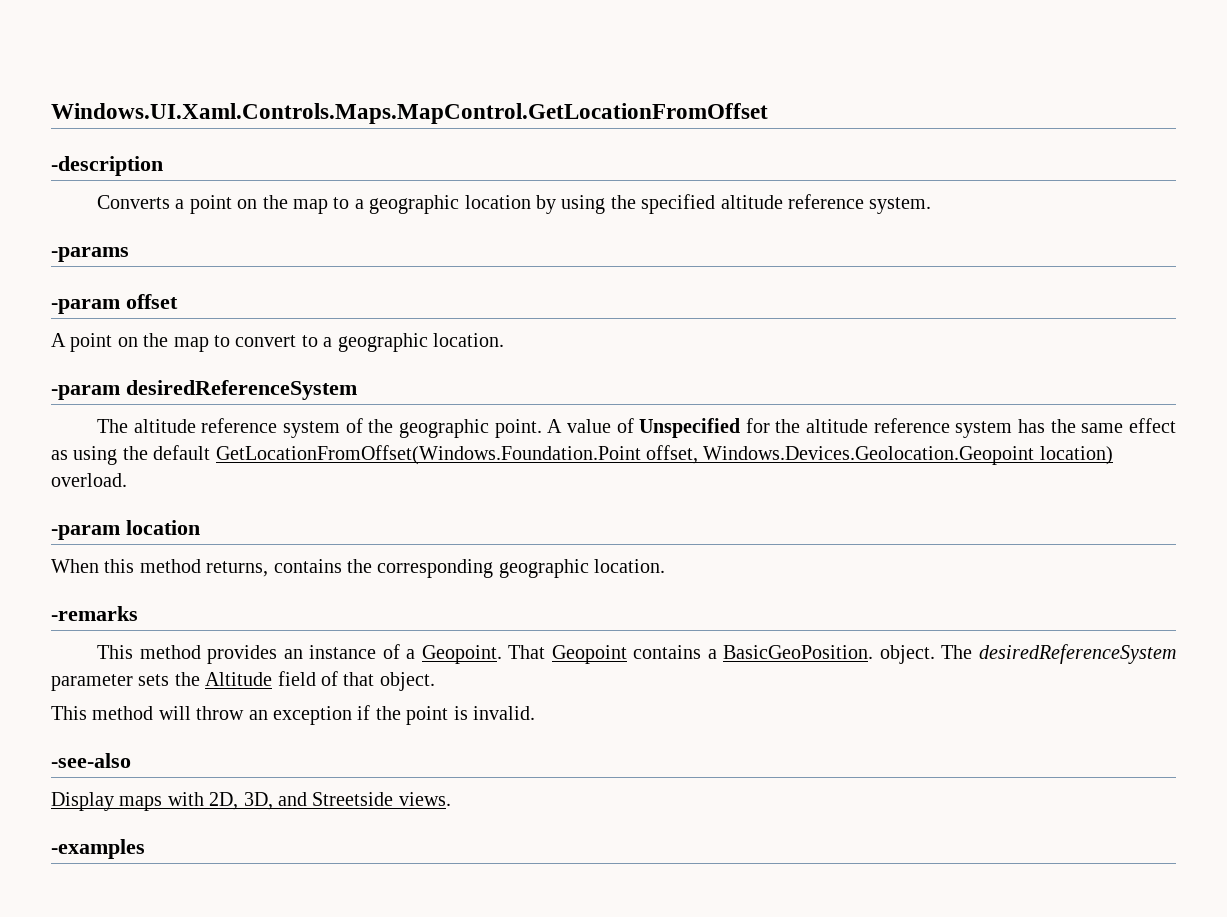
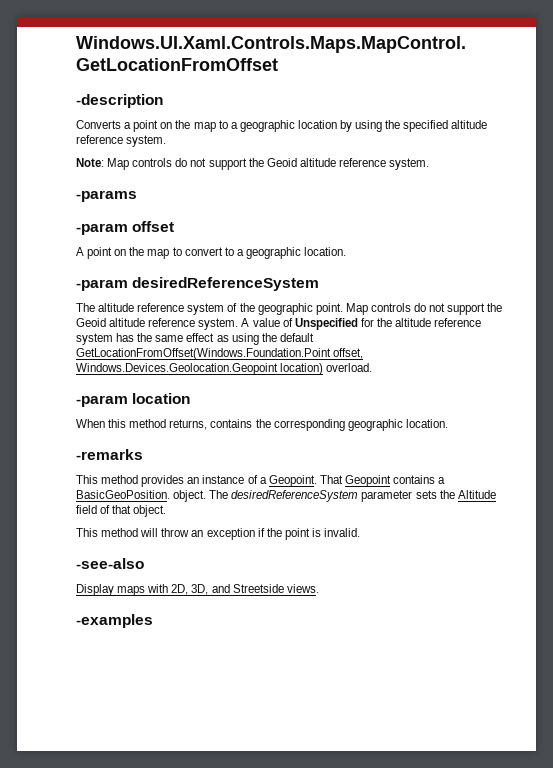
(932, 205) none -> [76,158,430,170] // Note: Map controls do not support the Geoid altitude reference system.
(542, 428) none -> [345,303,503,315] [76,318,239,330] Map controls do not support the Geoid altitude reference system.

